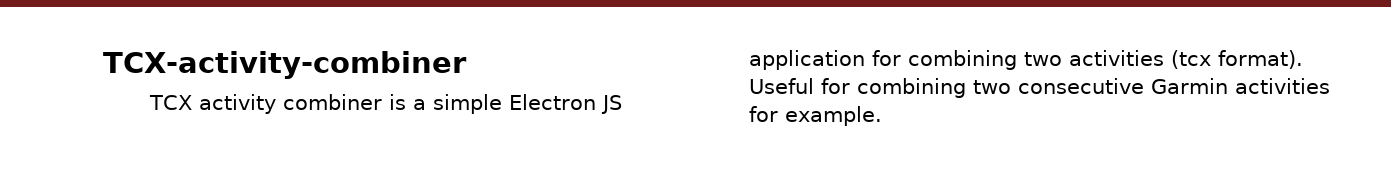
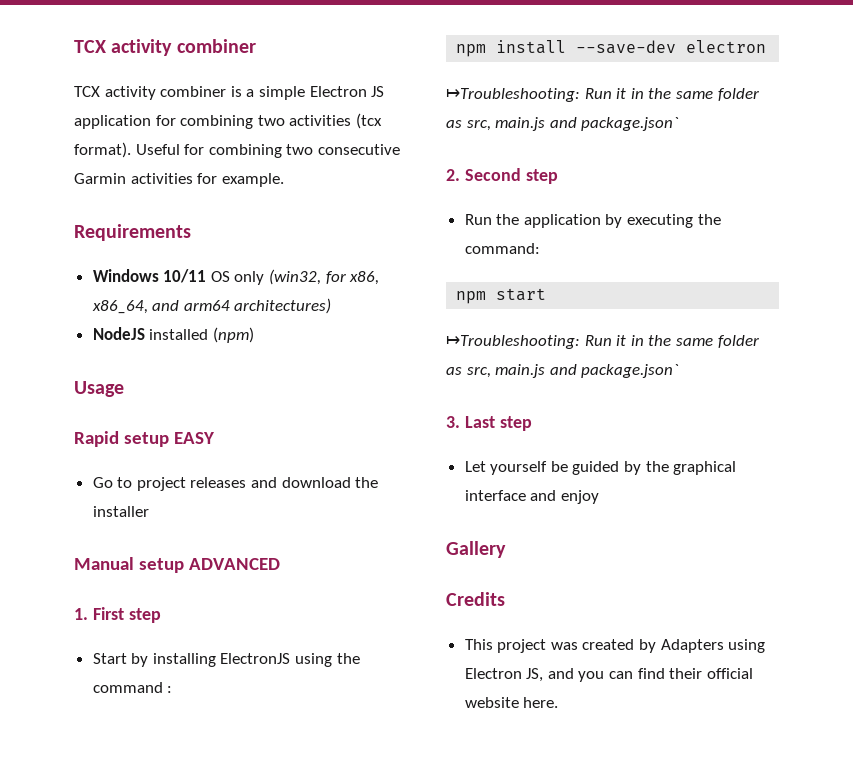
[103,51,467,79] TCX-activity-combiner -> [74,39,256,56] TCX activity combiner
(882, 116) none -> [74,224,191,241] [92,269,380,285] [91,298,332,314] [92,327,254,343] [74,381,124,397] [74,431,215,447] [92,477,379,491] [92,506,149,517] [74,557,280,573] [74,607,161,623] [92,653,360,667] [92,682,173,693] [456,40,767,57] [446,88,759,102] [446,117,680,131] [446,168,558,184] [464,214,721,228] [464,243,540,254] [456,288,547,304] [446,335,759,349] [446,364,680,378] [446,416,532,431] [464,461,737,475] [464,490,599,504] [446,541,506,558] [446,592,505,606] [464,639,766,653] [464,668,753,682] [464,697,559,708] // Requirements // Windows 10/11 OS only (win32, for x86, x86_64, and arm64 architectures) // NodeJS installed (npm) // Usage // Rapid setup EASY // Go to project releases and download the installer // Manual setup ADVANCED // 1. First step // Start by installing ElectronJS using the command : // npm install --save-dev electron // ↦Troubleshooting: Run it in the same folder as src, main.js and package.json` // 2. Second step // Run the application by executing the command: // npm start // ↦Troubleshooting: Run it in the same folder as src, main.js and package.json` // 3. Last step // Let yourself be guided by the graphical interface and enjoy // Gallery // Credits // This project was created by Adapters using Electron JS, and you can find their official website here.

